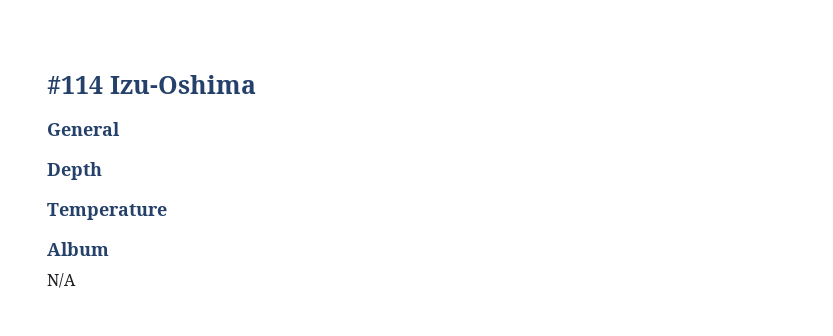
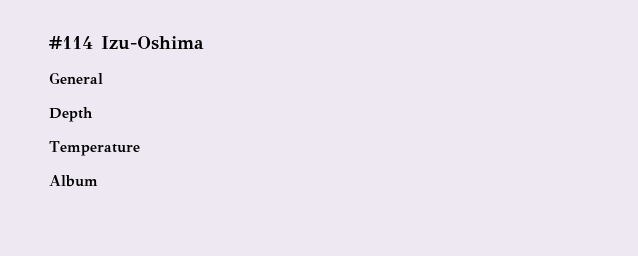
[47,273,76,288] // N/A -> (98, 181) none

